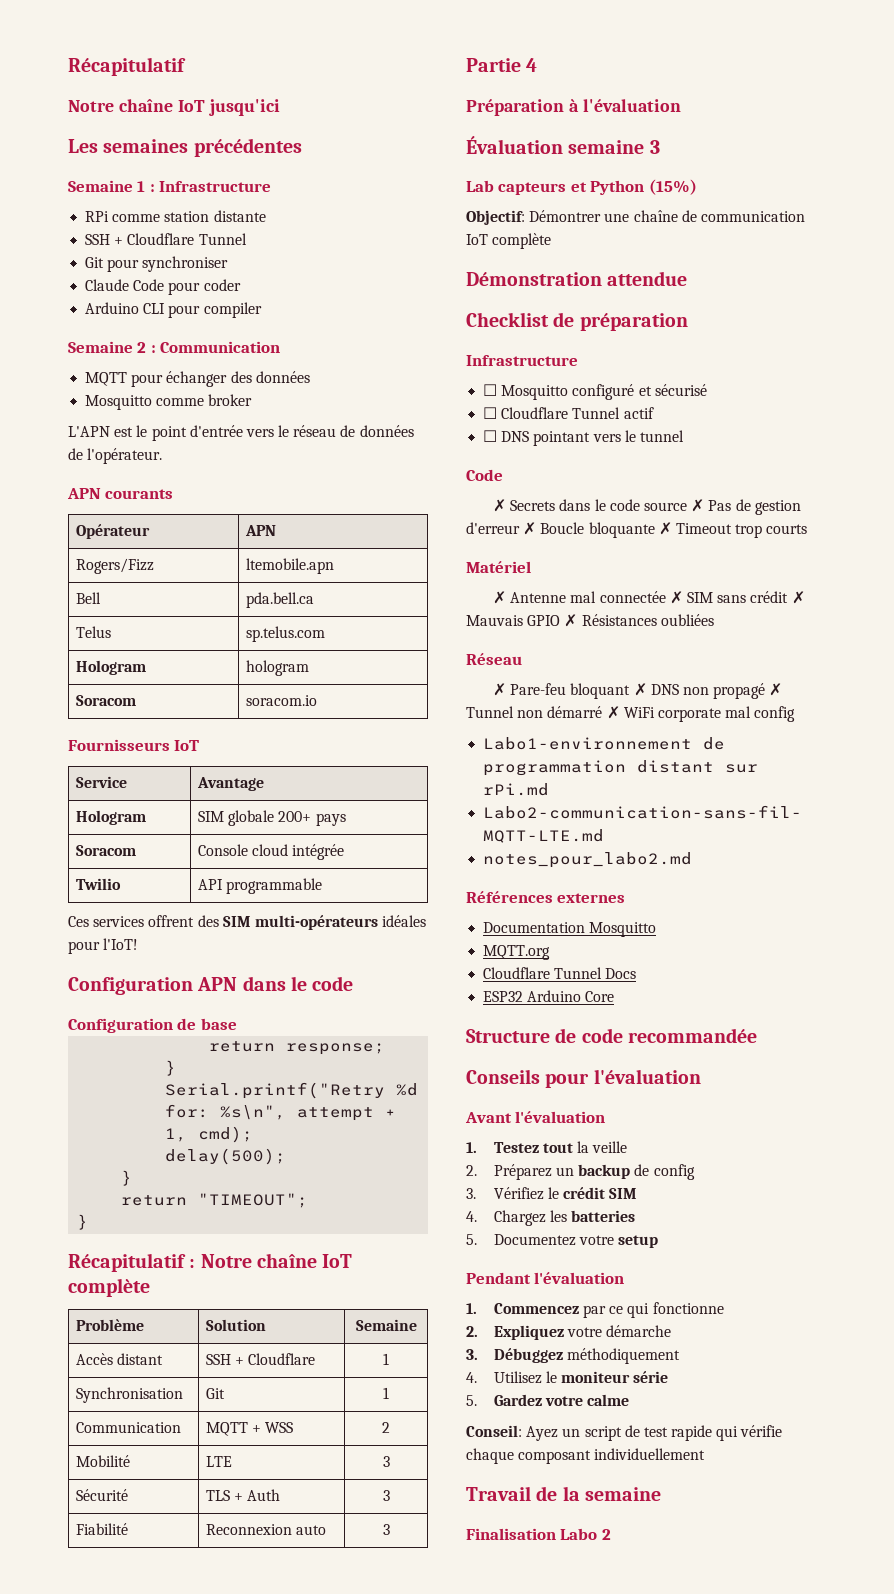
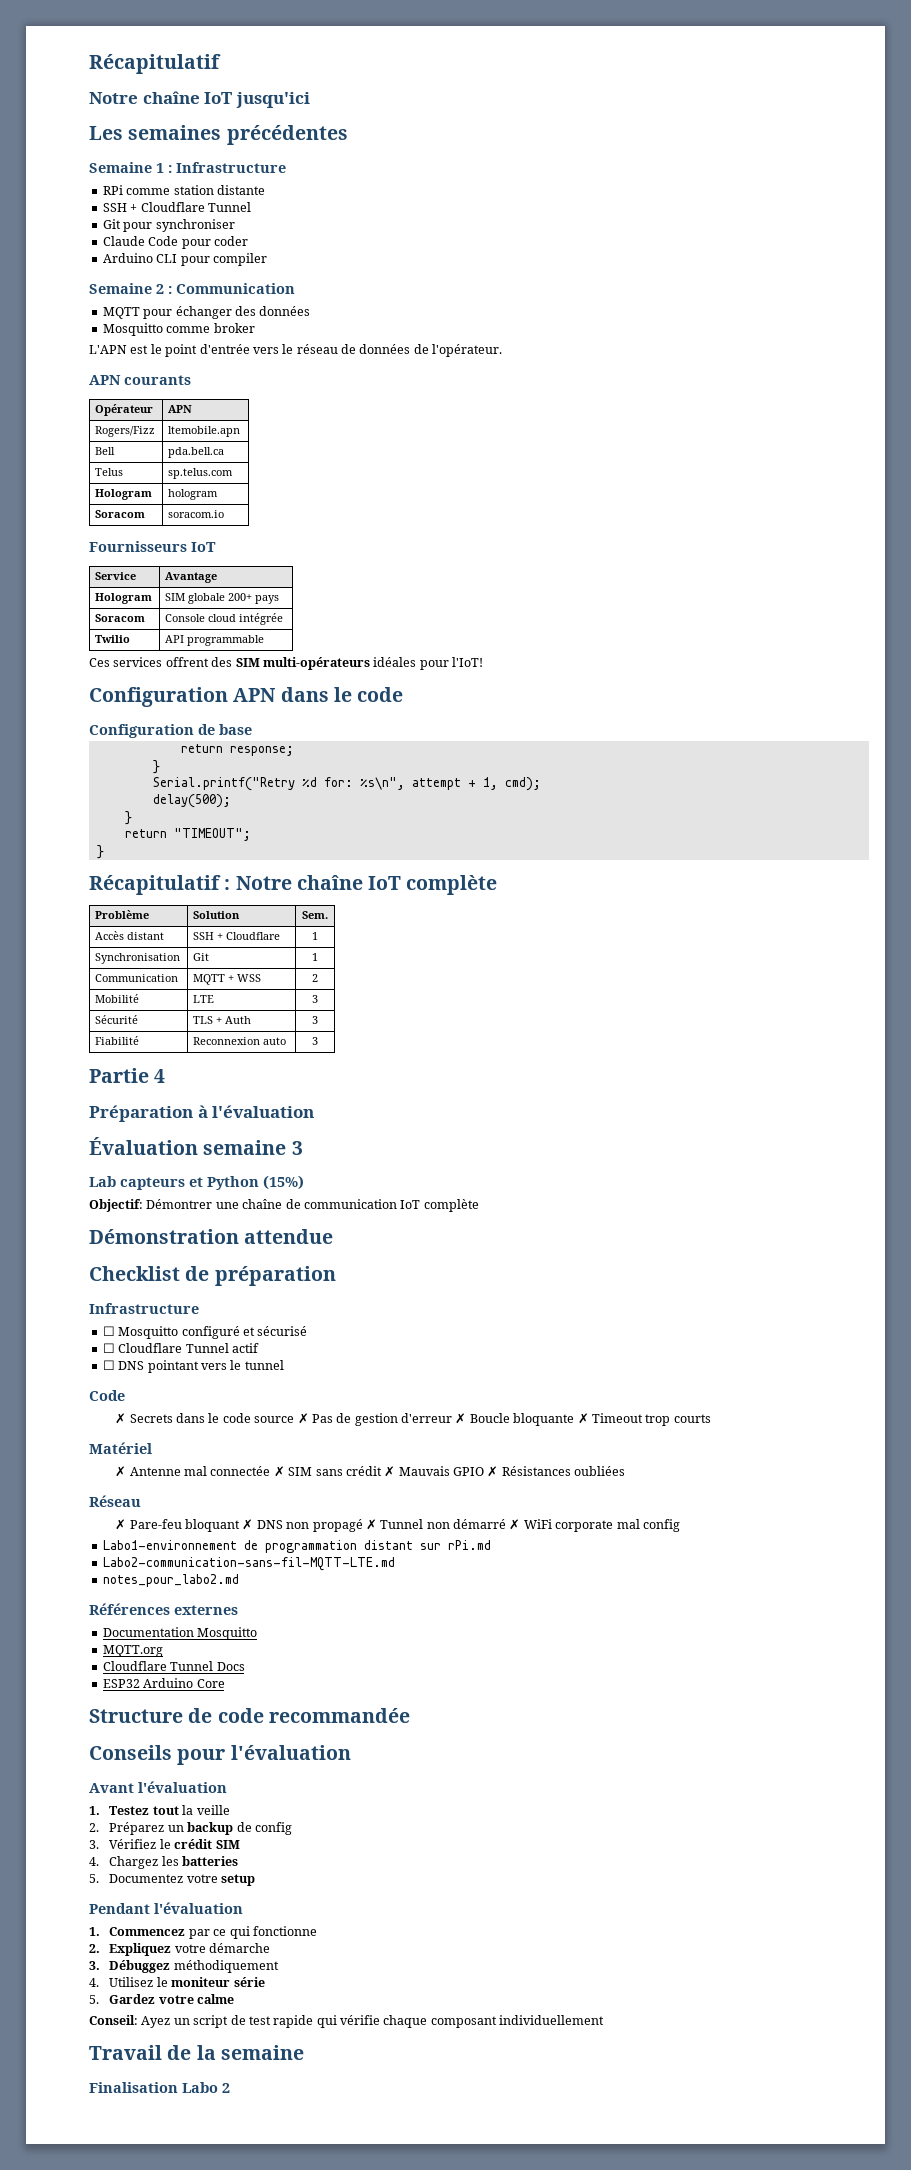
[355,1319,417,1331] Semaine -> [302,911,328,919] Sem.

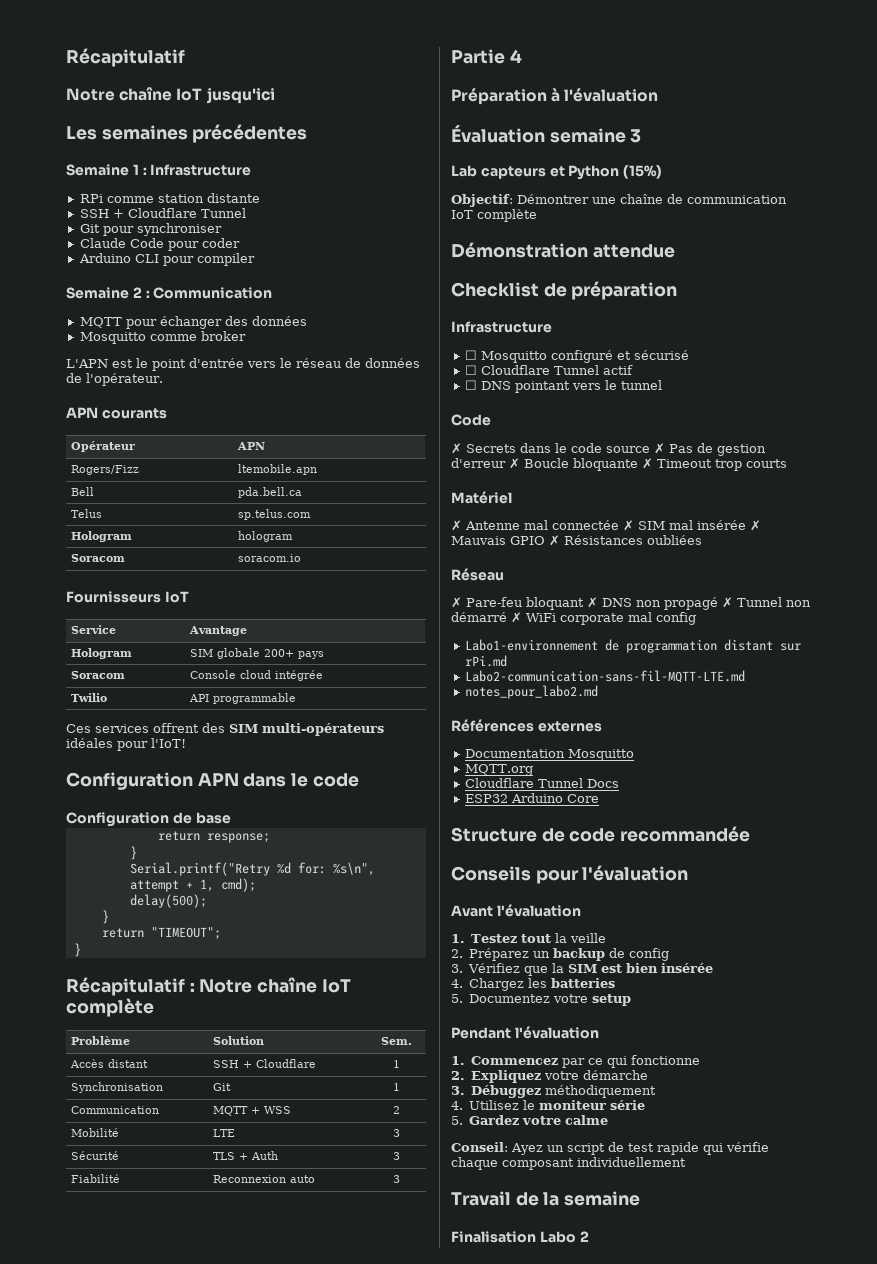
[315,1466,382,1476] sans crédit -> [669,520,746,530] mal insérée
[159,1839,240,1849] le crédit SIM -> [524,963,714,976] que la SIM est bien insérée

